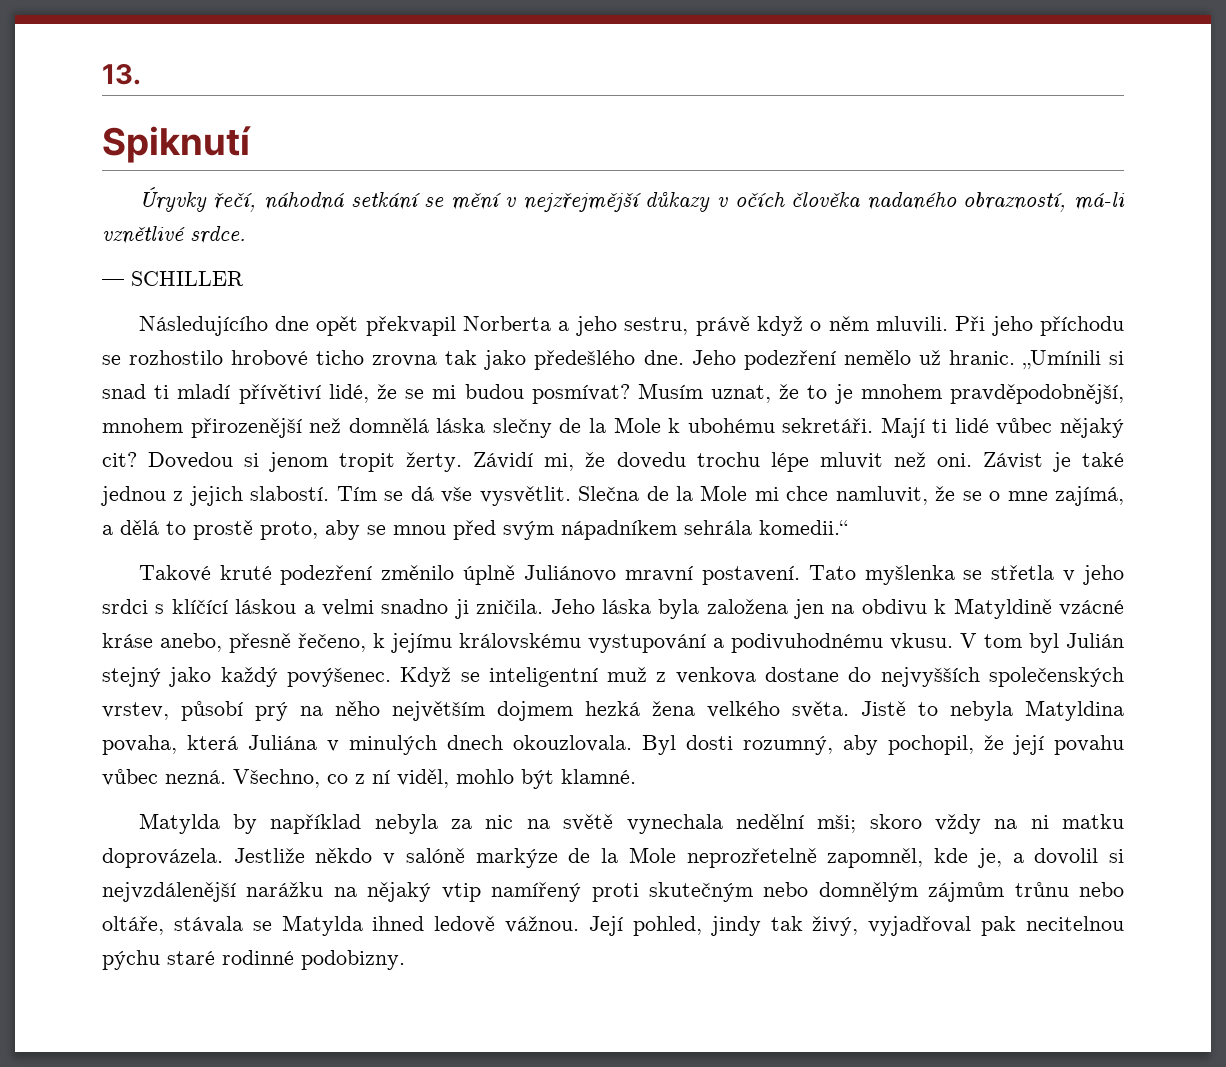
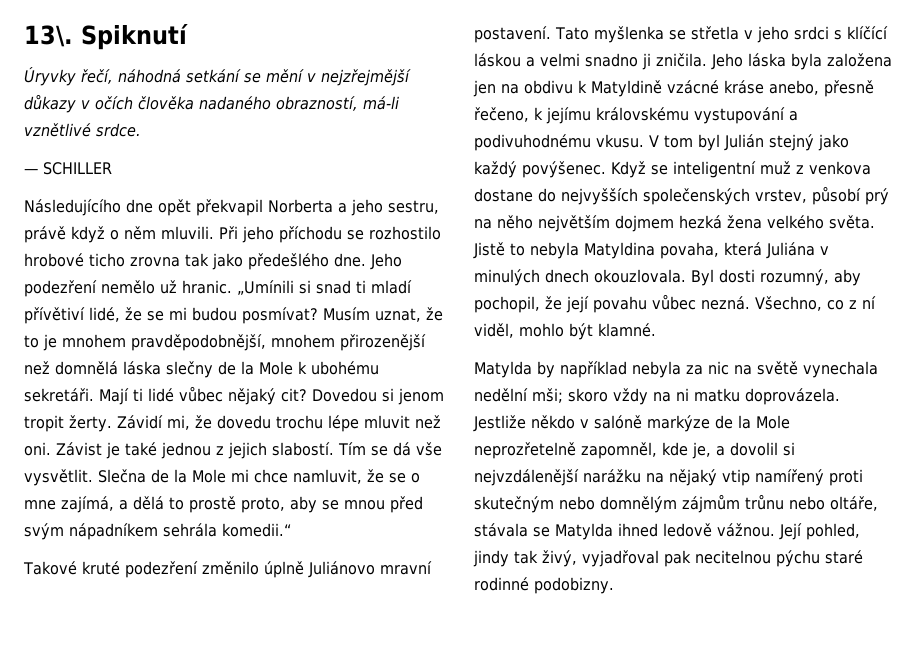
[102,63,141,85] 13. // -> [24,25,73,47] 13\.

